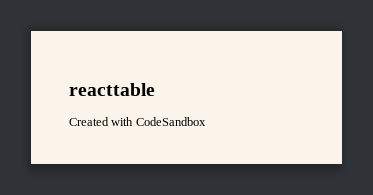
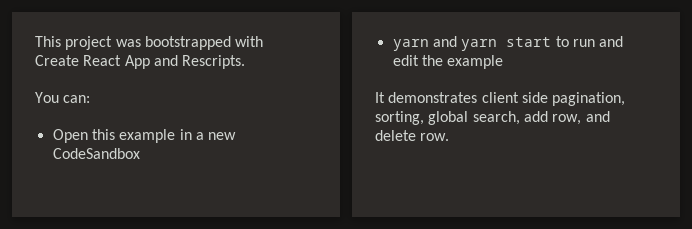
[69,83,155,96] [69,117,206,126] reacttable // Created with CodeSandbox -> [35,36,264,50] [35,55,246,69] [35,92,91,103] [52,129,237,143] [52,148,140,159] [392,36,624,51] [392,55,504,69] [375,92,626,106] [375,111,610,125] [375,130,450,141] This project was bootstrapped with Create React App and Rescripts. // You can: // Open this example in a new CodeSandbox // yarn and yarn start to run and edit the example // It demonstrates client side pagination, sorting, global search, add row, and delete row.

